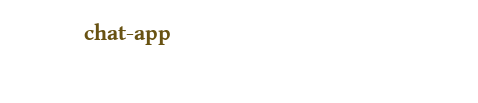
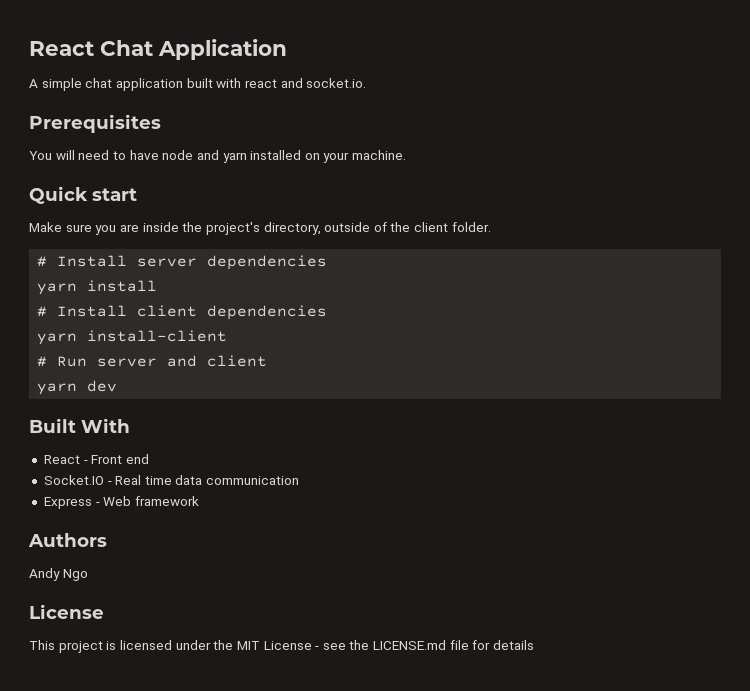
[84,23,171,45] chat-app -> [29,39,287,60] [29,78,367,91] [29,114,161,133] [29,150,407,163] [29,186,137,204] [29,222,491,235] [37,255,328,270] [37,280,158,295] [37,305,328,320] [37,330,228,345] [37,355,268,367] [37,380,118,395] [29,418,130,433] [43,454,149,464] [43,475,300,485] [43,496,199,509] [28,533,107,547] [29,568,88,581] [29,604,104,619] [29,640,535,653] React Chat Application // A simple chat application built with react and socket.io. // Prerequisites // You will need to have node and yarn installed on your machine. // Quick start // Make sure you are inside the project's directory, outside of the client folder. // # Install server dependencies // yarn install // # Install client dependencies // yarn install-client // # Run server and client // yarn dev // Built With // React - Front end // Socket.IO - Real time data communication // Express - Web framework // Authors // Andy Ngo // License // This project is licensed under the MIT License - see the LICENSE.md file for details

